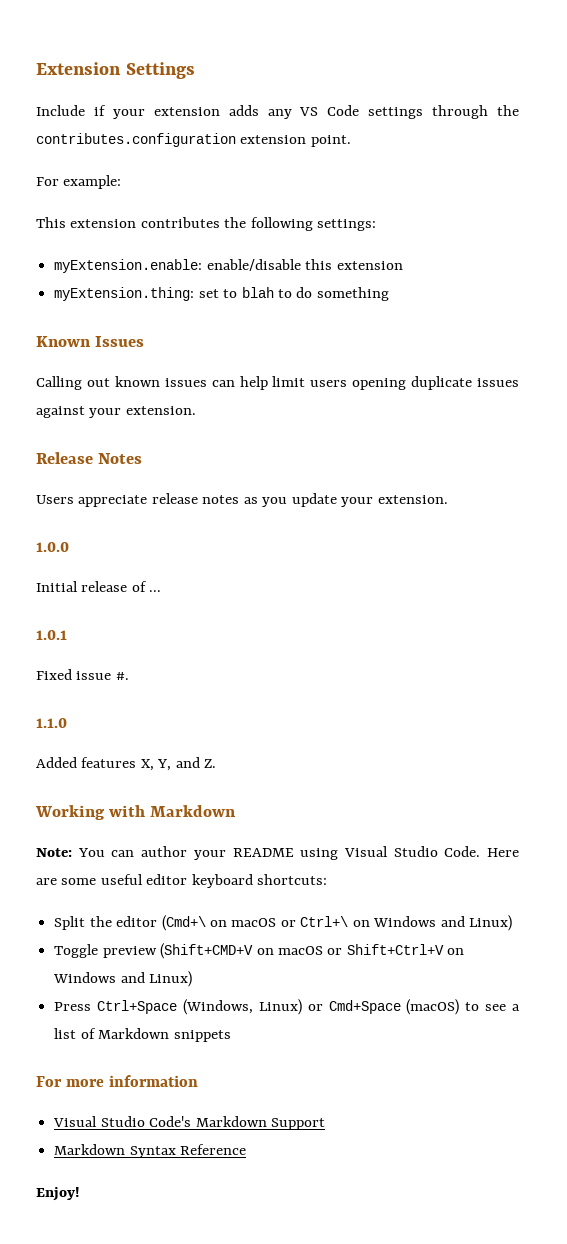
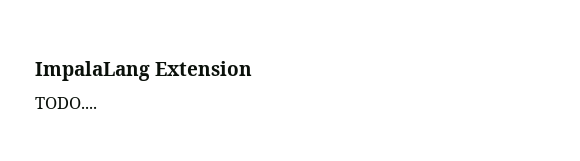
(36, 68) none -> [35,61,150,81] ImpalaLang
[125,62,195,79] [36,105,519,119] [36,133,351,147] [36,175,122,189] [36,217,377,231] [54,259,403,273] [54,287,389,301] [36,336,145,347] [36,376,519,390] [36,406,196,418] [36,452,143,464] [36,493,448,507] [36,542,69,552] [36,581,162,592] [36,630,67,640] [36,669,129,680] [36,718,67,728] [36,757,217,771] [35,805,237,820] [36,846,519,860] [36,874,328,888] [54,915,513,931] [54,943,465,959] [53,971,193,987] [54,999,520,1015] [54,1028,231,1042] [36,1075,198,1087] [53,1116,325,1130] [54,1144,247,1158] [36,1187,80,1201] Settings // Include if your extension adds any VS Code settings through the contributes.configuration extension point. // For example: // This extension contributes the following settings: // myExtension.enable: enable/disable this extension // myExtension.thing: set to blah to do something // Known Issues // Calling out known issues can help limit users opening duplicate issues against your extension. // Release Notes // Users appreciate release notes as you update your extension. // 1.0.0 // Initial release of ... // 1.0.1 // Fixed issue #. // 1.1.0 // Added features X, Y, and Z. // Working with Markdown // Note: You can author your README using Visual Studio Code. Here are some useful editor keyboard shortcuts: // Split the editor (Cmd+\ on macOS or Ctrl+\ on Windows and Linux) // Toggle preview (Shift+CMD+V on macOS or Shift+Ctrl+V on Windows and Linux) // Press Ctrl+Space (Windows, Linux) or Cmd+Space (macOS) to see a list of Markdown snippets // For more information // Visual Studio Code's Markdown Support // Markdown Syntax Reference // Enjoy! -> [35,97,97,109] // TODO....

